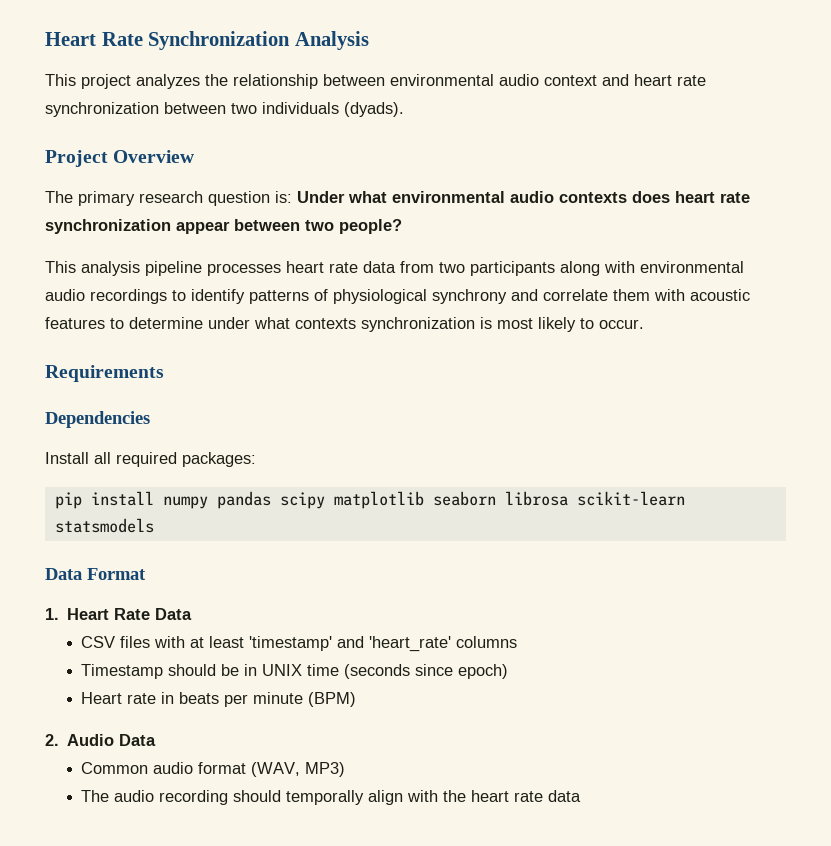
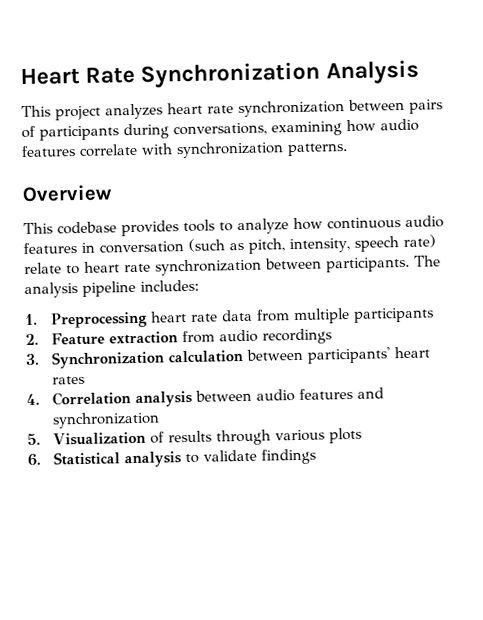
[205,74,706,89] [45,102,404,117] [45,150,195,167] [45,191,750,206] [45,219,402,234] [45,261,281,276] the relationship between environmental audio context and heart rate synchronization between two individuals (dyads). // Project Overview // The primary research question is: Under what environmental audio contexts does heart rate synchronization appear between two people? // This analysis pipeline processes -> [167,98,443,118] [21,118,419,141] [21,141,348,159] [22,184,112,203] [23,215,444,237] [23,234,436,255] [24,255,441,276] [24,279,199,299] [25,311,148,329] heart rate synchronization between pairs of participants during conversations, examining how audio features correlate with synchronization patterns. // Overview // This codebase provides tools to analyze how continuous audio features in conversation (such as pitch, intensity, speech rate) relate to heart rate synchronization between participants. The analysis pipeline includes: // 1. Preprocessing
[439,261,744,276] [45,289,750,304] [45,317,644,332] [45,365,164,382] [45,411,150,428] [45,452,256,467] [54,491,685,509] [54,518,154,533] [45,568,146,580] [45,608,193,620] [81,636,518,652] [81,664,509,679] [81,692,357,707] [45,734,157,746] [81,762,346,777] [81,790,582,805] two participants along with environmental audio recordings to identify patterns of physiological synchrony and correlate them with acoustic features to determine under what contexts synchronization is most likely to occur. // Requirements // Dependencies // Install all required packages: // pip install numpy pandas scipy matplotlib seaborn librosa scikit-learn statsmodels // Data Format // 1. Heart Rate Data // CSV files with at least 'timestamp' and 'heart_rate' columns // Timestamp should be in UNIX time (seconds since epoch) // Heart rate in beats per minute (BPM) // 2. Audio Data // Common audio format (WAV, MP3) // The audio recording should temporally align with the heart rate data -> [292,307,434,325] [25,328,332,346] [25,346,430,369] [51,375,85,385] [26,387,384,407] [51,411,160,429] [27,427,362,446] [27,448,316,468] multiple participants // 2. Feature extraction from audio recordings // 3. Synchronization calculation between participants' heart rates // 4. Correlation analysis between audio features and synchronization // 5. Visualization of results through various plots // 6. Statistical analysis to validate findings

